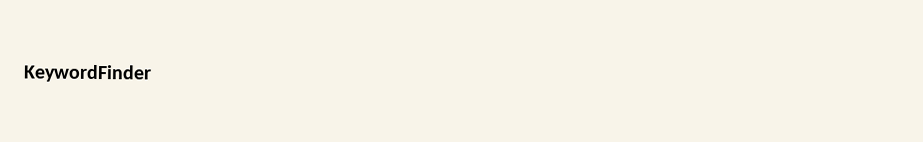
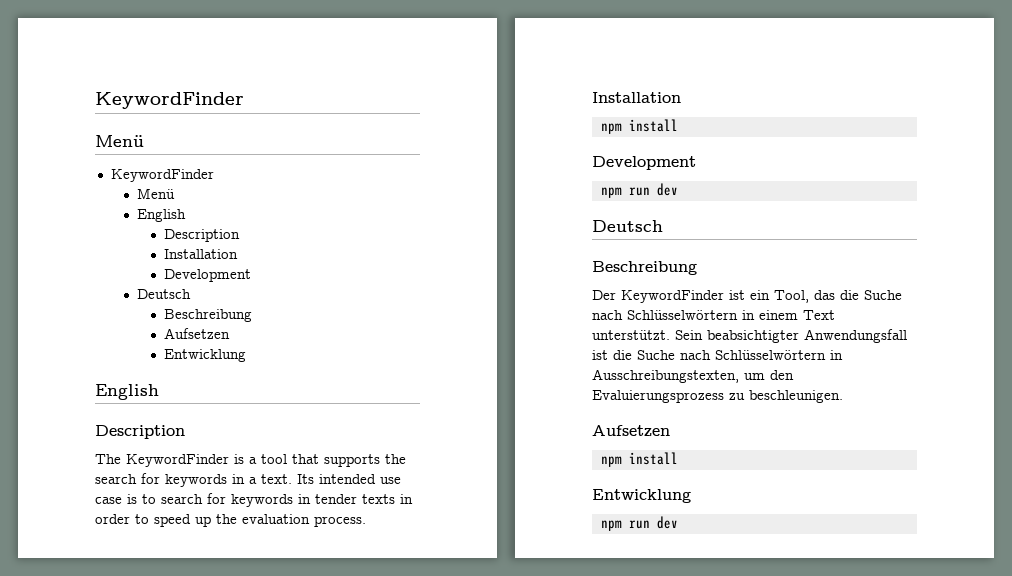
[23,64,152,83] KeywordFinder -> [95,92,244,109] [95,135,144,147] [110,169,214,182] [137,188,176,199] [137,209,187,222] [163,229,240,242] [163,249,238,259] [163,269,251,282] [137,289,192,299] [163,309,252,322] [163,328,230,339] [163,349,246,362] [95,384,159,400] [95,425,185,439] [95,454,406,467] [95,473,401,487] [95,493,413,507] [95,514,366,527] [592,92,681,103] [600,119,678,134] [592,156,696,170] [600,183,678,198] [592,220,663,232] [592,261,697,275] [592,290,902,303] [592,310,835,320] [592,329,907,343] [592,350,843,360] [592,369,794,383] [592,390,843,403] [592,425,670,437] [600,452,678,467] [592,489,691,503] [600,516,678,531] KeywordFinder // Menü // KeywordFinder // Menü // English // Description // Installation // Development // Deutsch // Beschreibung // Aufsetzen // Entwicklung // English // Description // The KeywordFinder is a tool that supports the search for keywords in a text. Its intended use case is to search for keywords in tender texts in order to speed up the evaluation process. // Installation // npm install // Development // npm run dev // Deutsch // Beschreibung // Der KeywordFinder ist ein Tool, das die Suche nach Schlüsselwörtern in einem Text unterstützt. Sein beabsichtigter Anwendungsfall ist die Suche nach Schlüsselwörtern in Ausschreibungstexten, um den Evaluierungsprozess zu beschleunigen. // Aufsetzen // npm install // Entwicklung // npm run dev

